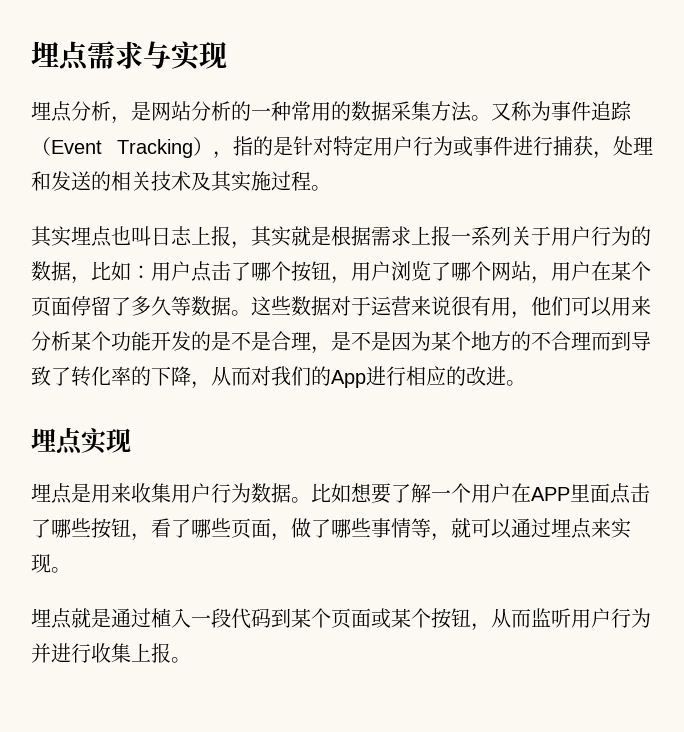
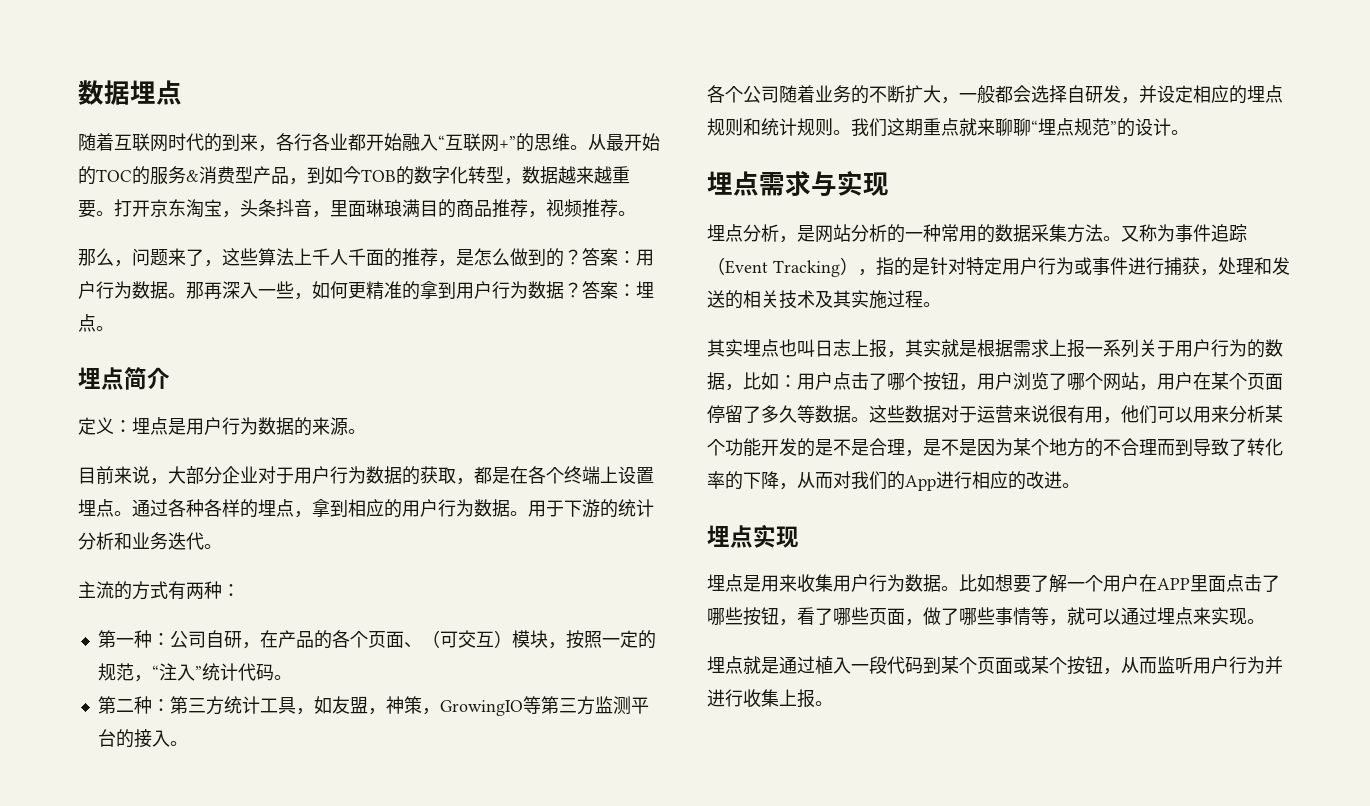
(31, 54) none -> [78,80,182,105] [78,133,660,152] [78,166,630,185] [78,199,636,218] [78,248,654,267] [78,281,654,300] [78,314,114,332] [78,367,170,390] [78,417,366,436] [78,466,654,485] [78,499,654,518] [78,532,222,550] [78,581,240,600] [97,630,656,649] [97,663,292,682] [97,696,649,716] [97,729,188,748] [707,85,1283,104] [707,118,1189,137] 数据埋点 // 随着互联网时代的到来，各行各业都开始融入“互联网+”的思维。从最开始的TOC的服务&消费型产品，到如今TOB的数字化转型，数据越来越重要。打开京东淘宝，头条抖音，里面琳琅满目的商品推荐，视频推荐。 // 那么，问题来了，这些算法上千人千面的推荐，是怎么做到的？答案：用户行为数据。那再深入一些，如何更精准的拿到用户行为数据？答案：埋点。 // 埋点简介 // 定义：埋点是用户行为数据的来源。 // 目前来说，大部分企业对于用户行为数据的获取，都是在各个终端上设置埋点。通过各种各样的埋点，拿到相应的用户行为数据。用于下游的统计分析和业务迭代。 // 主流的方式有两种： // 第一种：公司自研，在产品的各个页面、（可交互）模块，按照一定的规范，“注入”统计代码。 // 第二种：第三方统计工具，如友盟，神策，GrowingIO等第三方监测平台的接入。 // 各个公司随着业务的不断扩大，一般都会选择自研发，并设定相应的埋点规则和统计规则。我们这期重点就来聊聊“埋点规范”的设计。 //

